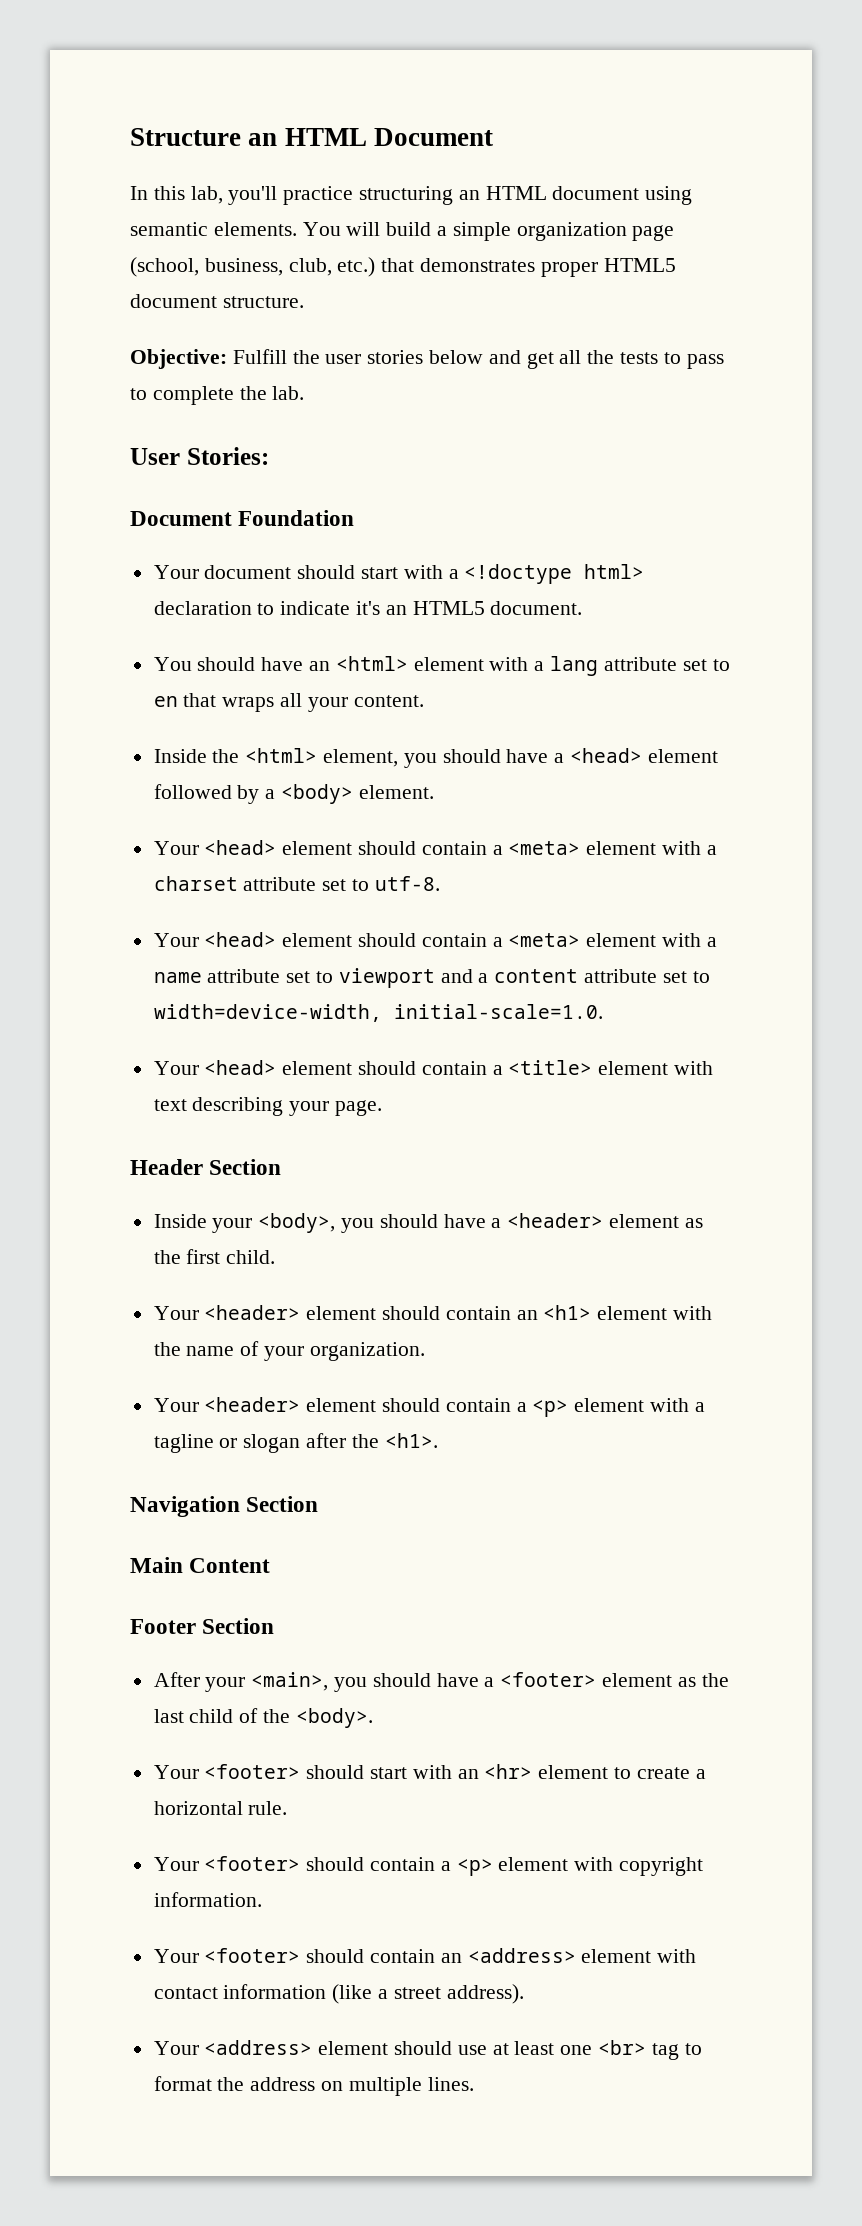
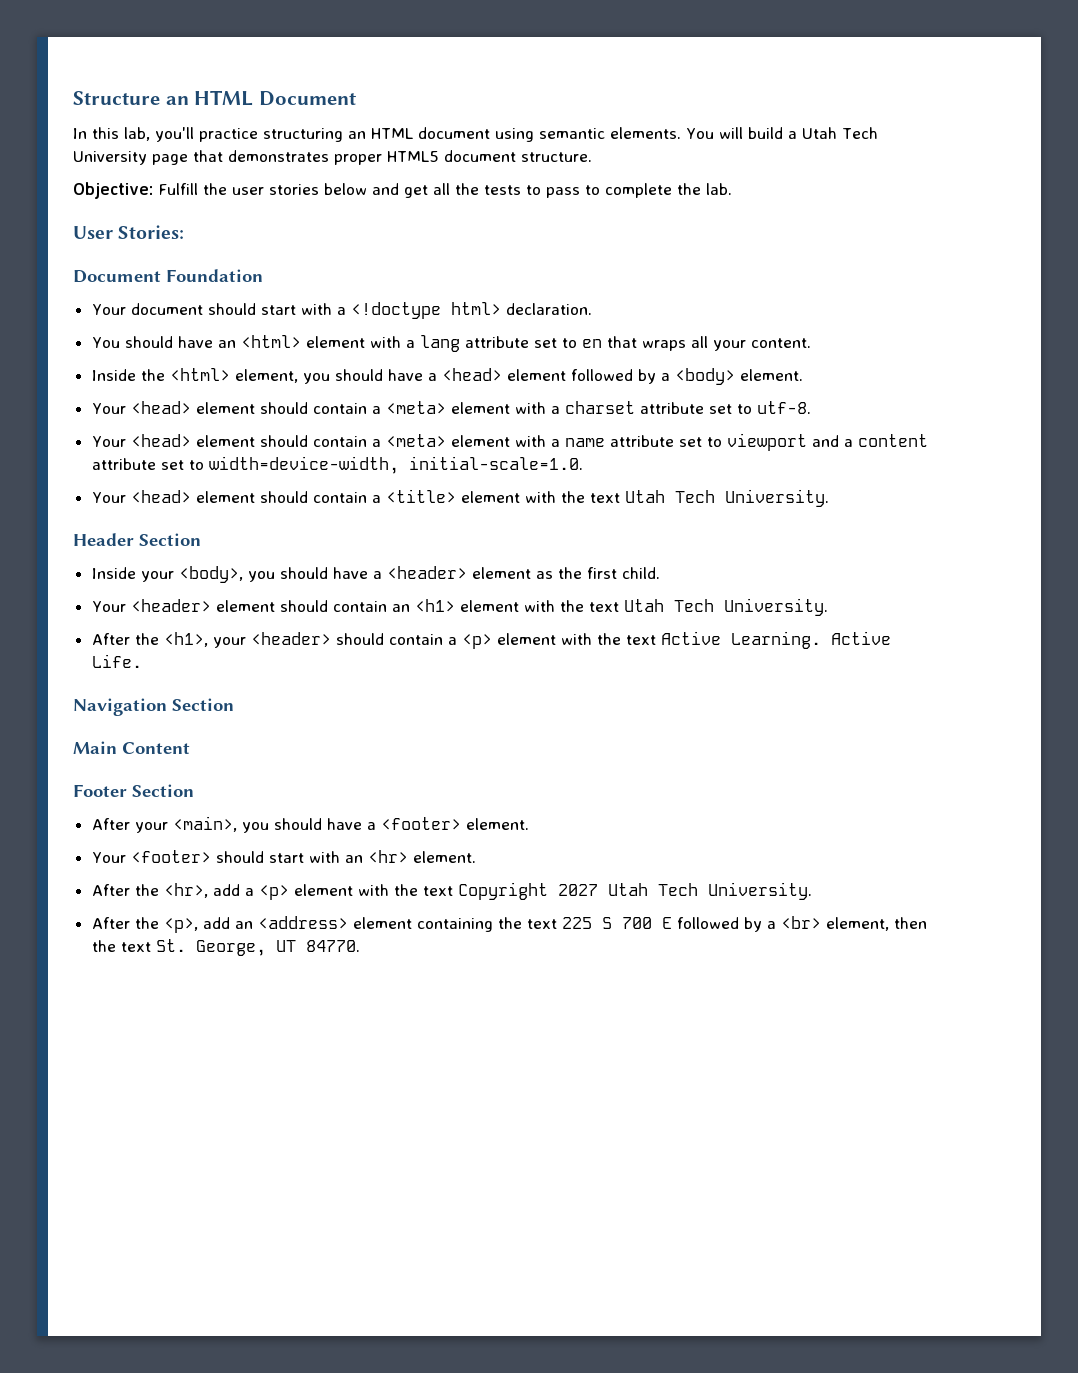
[452,222,675,241] [130,257,376,277] simple organization page (school, business, club, etc.) -> [801,127,878,139] [73,151,188,165] Utah Tech University page
[153,601,583,615] declaration to indicate it's an HTML5 document. -> [505,303,592,315] declaration.
[153,1097,383,1116] text describing your page. -> [560,489,829,507] the text Utah Tech University.
[186,1341,425,1361] [153,1397,705,1417] [153,1433,438,1453] name of your organization. // Your <header> element should contain a <p> element with a tagline or slogan after the <h1>. -> [588,598,828,616] [91,631,891,649] [91,654,142,668] text Utah Tech University. // After the <h1>, your <header> should contain a <p> element with the text Active Learning. Active Life.
[602,1673,729,1687] [153,1708,373,1728] element as the last child of the <body>. -> [465,818,529,830] element.
[538,1765,706,1779] [153,1801,288,1815] [153,1856,704,1876] [153,1892,262,1907] [153,1948,697,1963] [153,1984,524,2004] [153,2040,702,2060] [153,2076,474,2096] element to create a horizontal rule. // Your <footer> should contain a <p> element with copyright information. // Your <footer> should contain an <address> element with contact information (like a street address). // Your <address> element should use at least one <br> tag to format the address on multiple lines. -> [412,851,476,863] [91,882,812,900] [91,916,927,933] [91,939,360,956] element. // After the <hr>, add a <p> element with the text Copyright 2027 Utah Tech University. // After the <p>, add an <address> element containing the text 225 S 700 E followed by a <br> element, then the text St. George, UT 84770.

